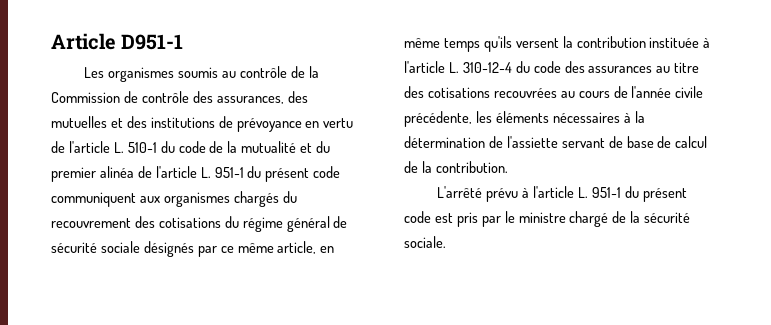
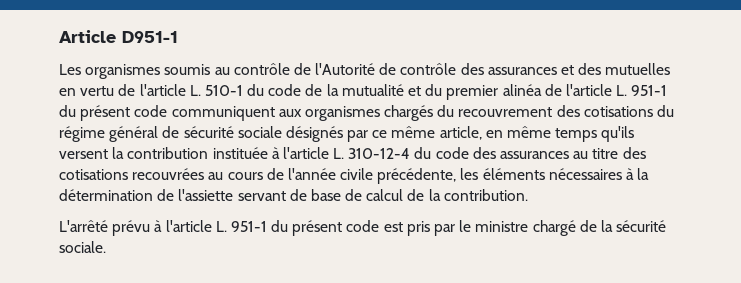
[308,66,319,78] [51,92,120,103] la Commission -> [315,63,376,75] l'Autorité
[216,91,308,104] [51,116,302,132] assurances, des mutuelles et des institutions de prévoyance -> [487,63,671,75] assurances et des mutuelles

